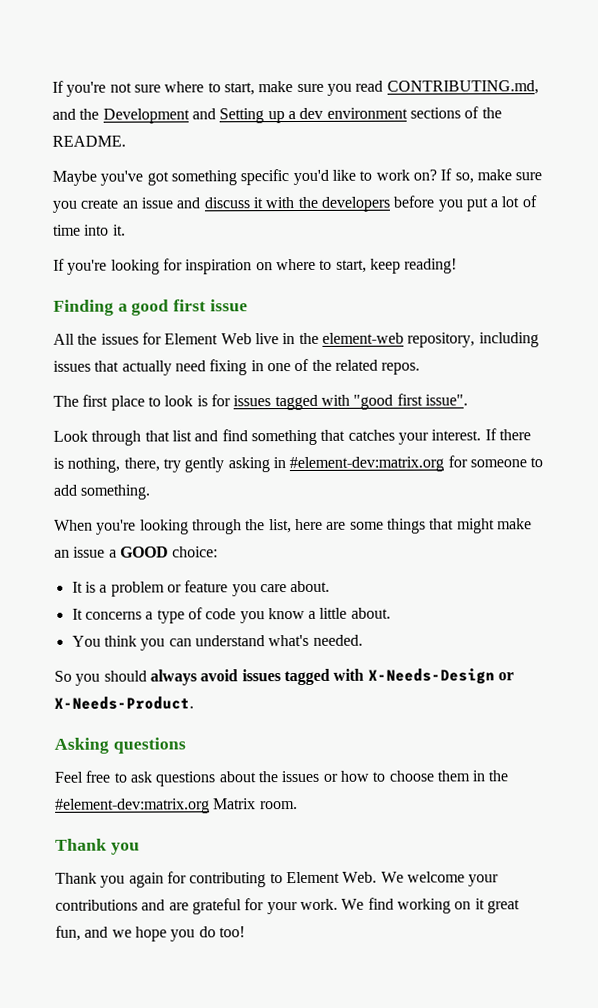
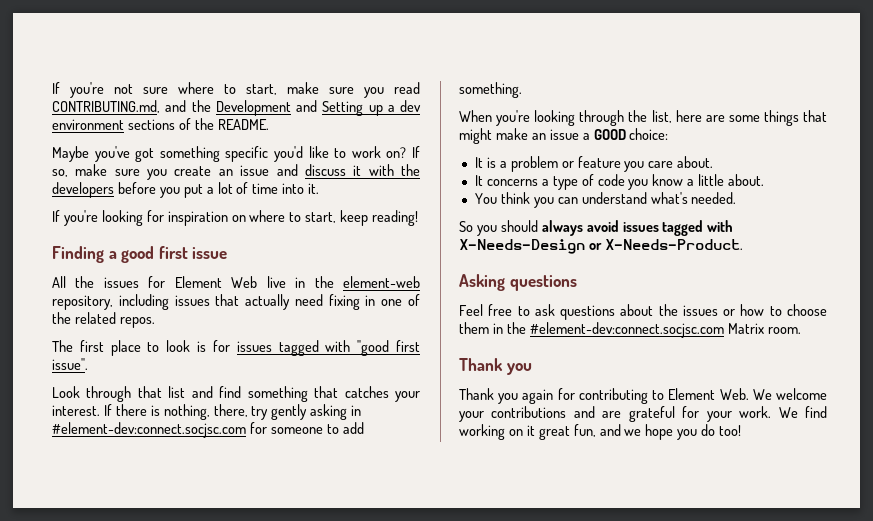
[289,456,445,473] #element-dev:matrix.org -> [52,422,246,438] #element-dev:connect.socjsc.com
[55,798,210,814] #element-dev:matrix.org -> [529,322,724,338] #element-dev:connect.socjsc.com

